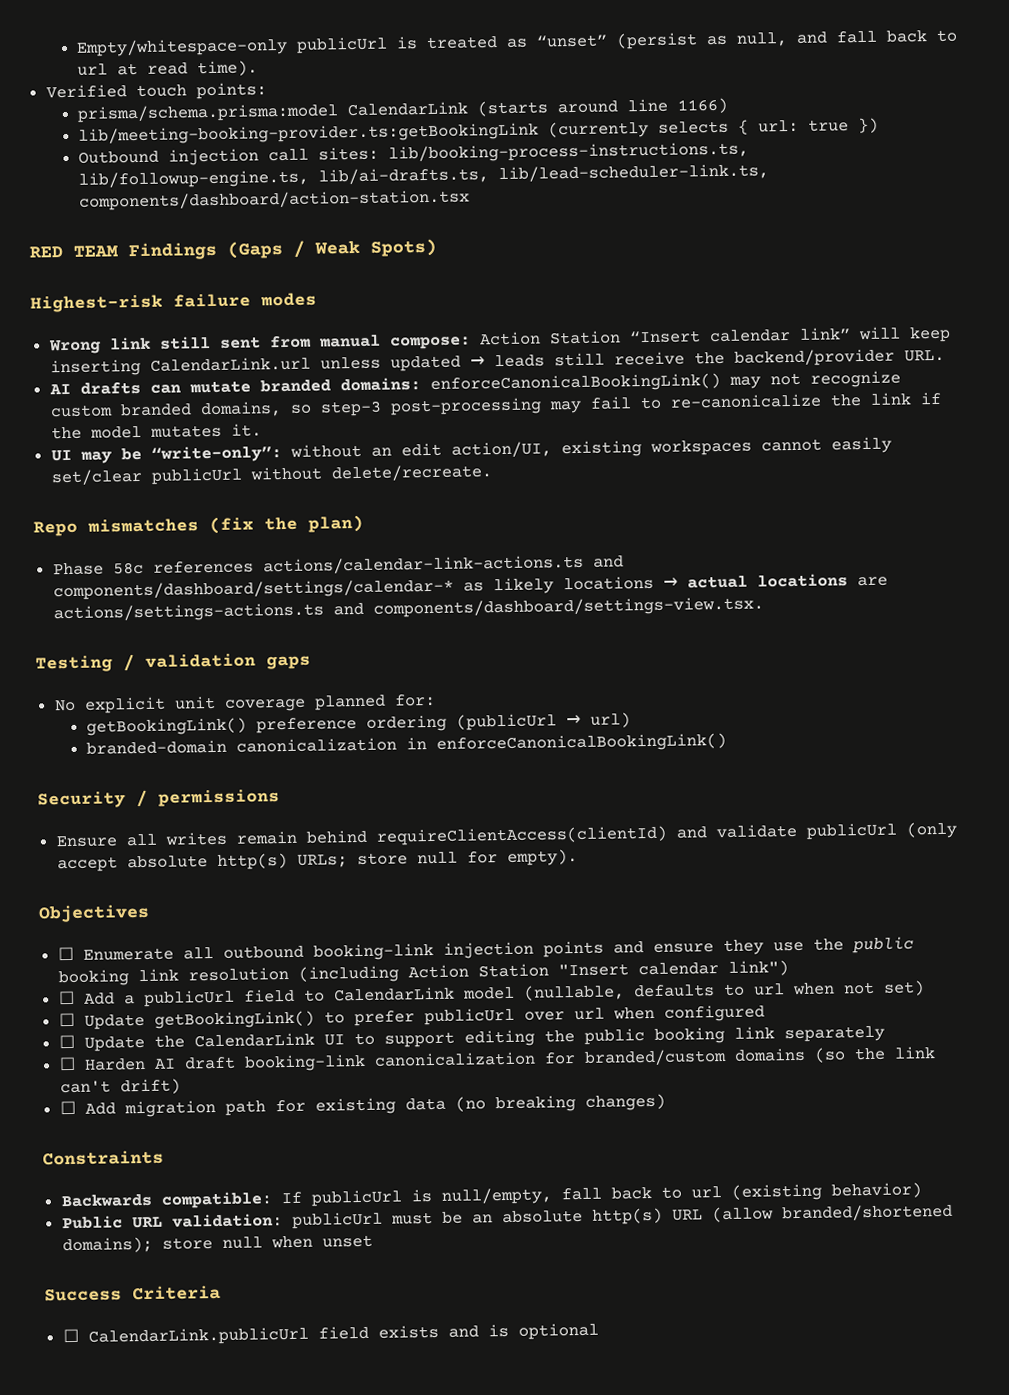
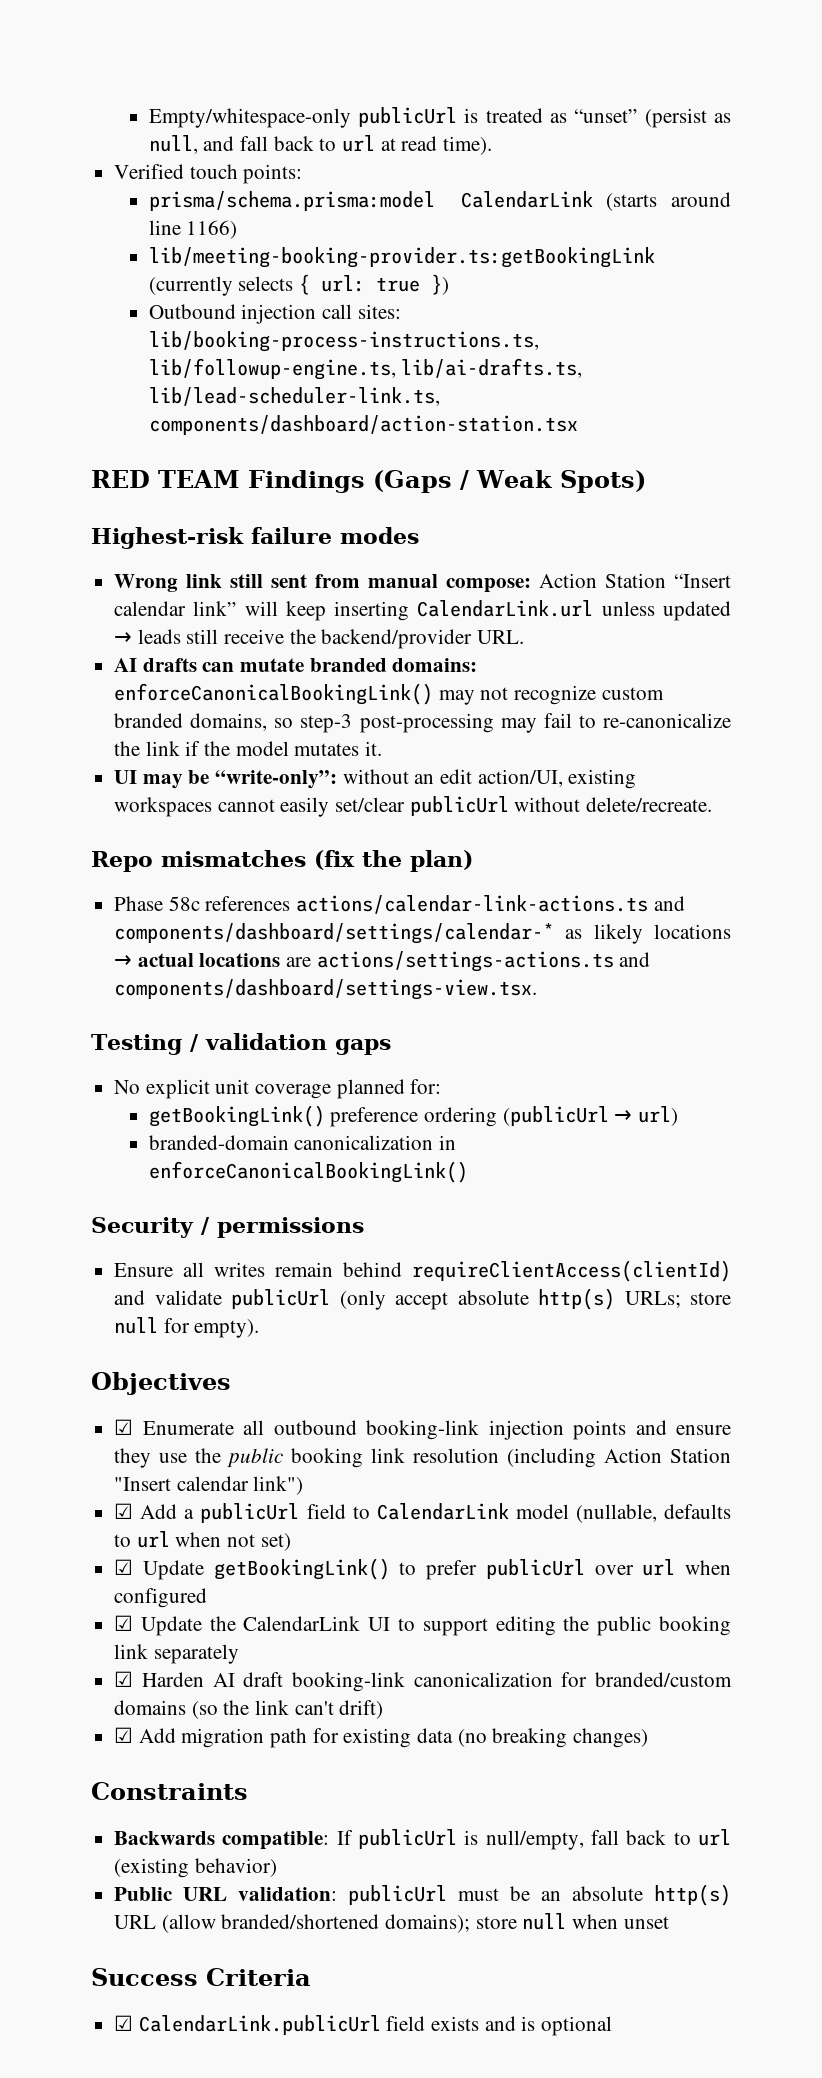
[57,946,74,961] ☐ -> [114,1419,134,1435] ☑
[58,990,75,1005] ☐ -> [114,1503,134,1519] ☑
[58,1012,75,1027] ☐ -> [114,1559,134,1575] ☑
[58,1034,75,1049] ☐ -> [114,1615,134,1631] ☑
[58,1056,76,1071] ☐ -> [114,1671,134,1687] ☑
[59,1100,76,1115] ☐ -> [114,1727,134,1743] ☑
[62,1328,79,1343] ☐ -> [114,2015,134,2031] ☑

